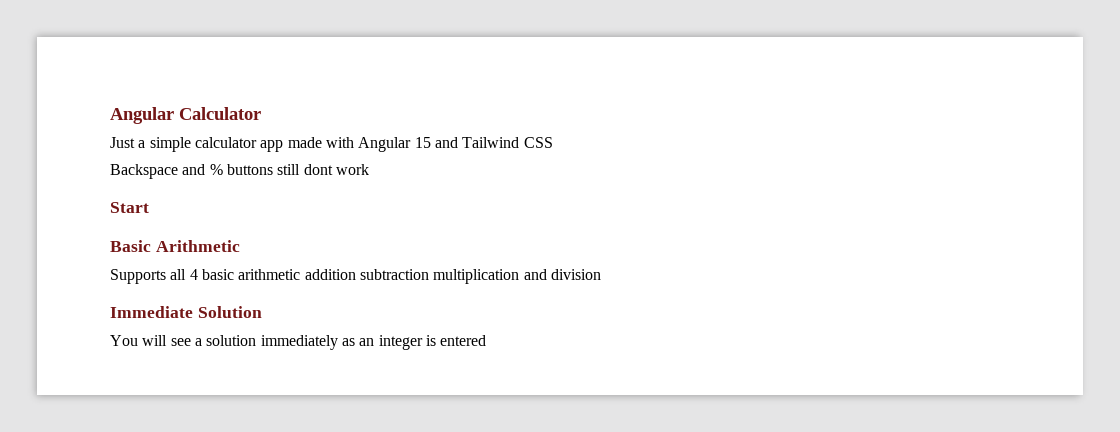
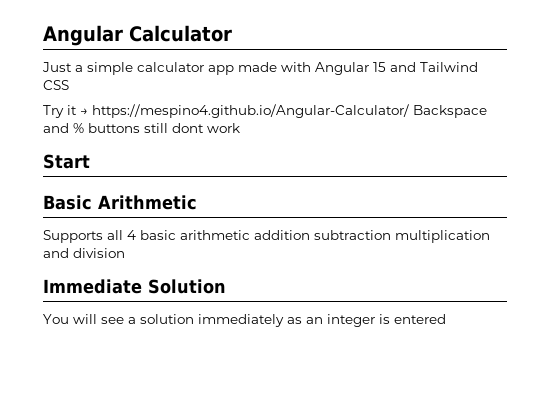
(553, 142) none -> [43,104,409,118] Try it → https://mespino4.github.io/Angular-Calculator/

